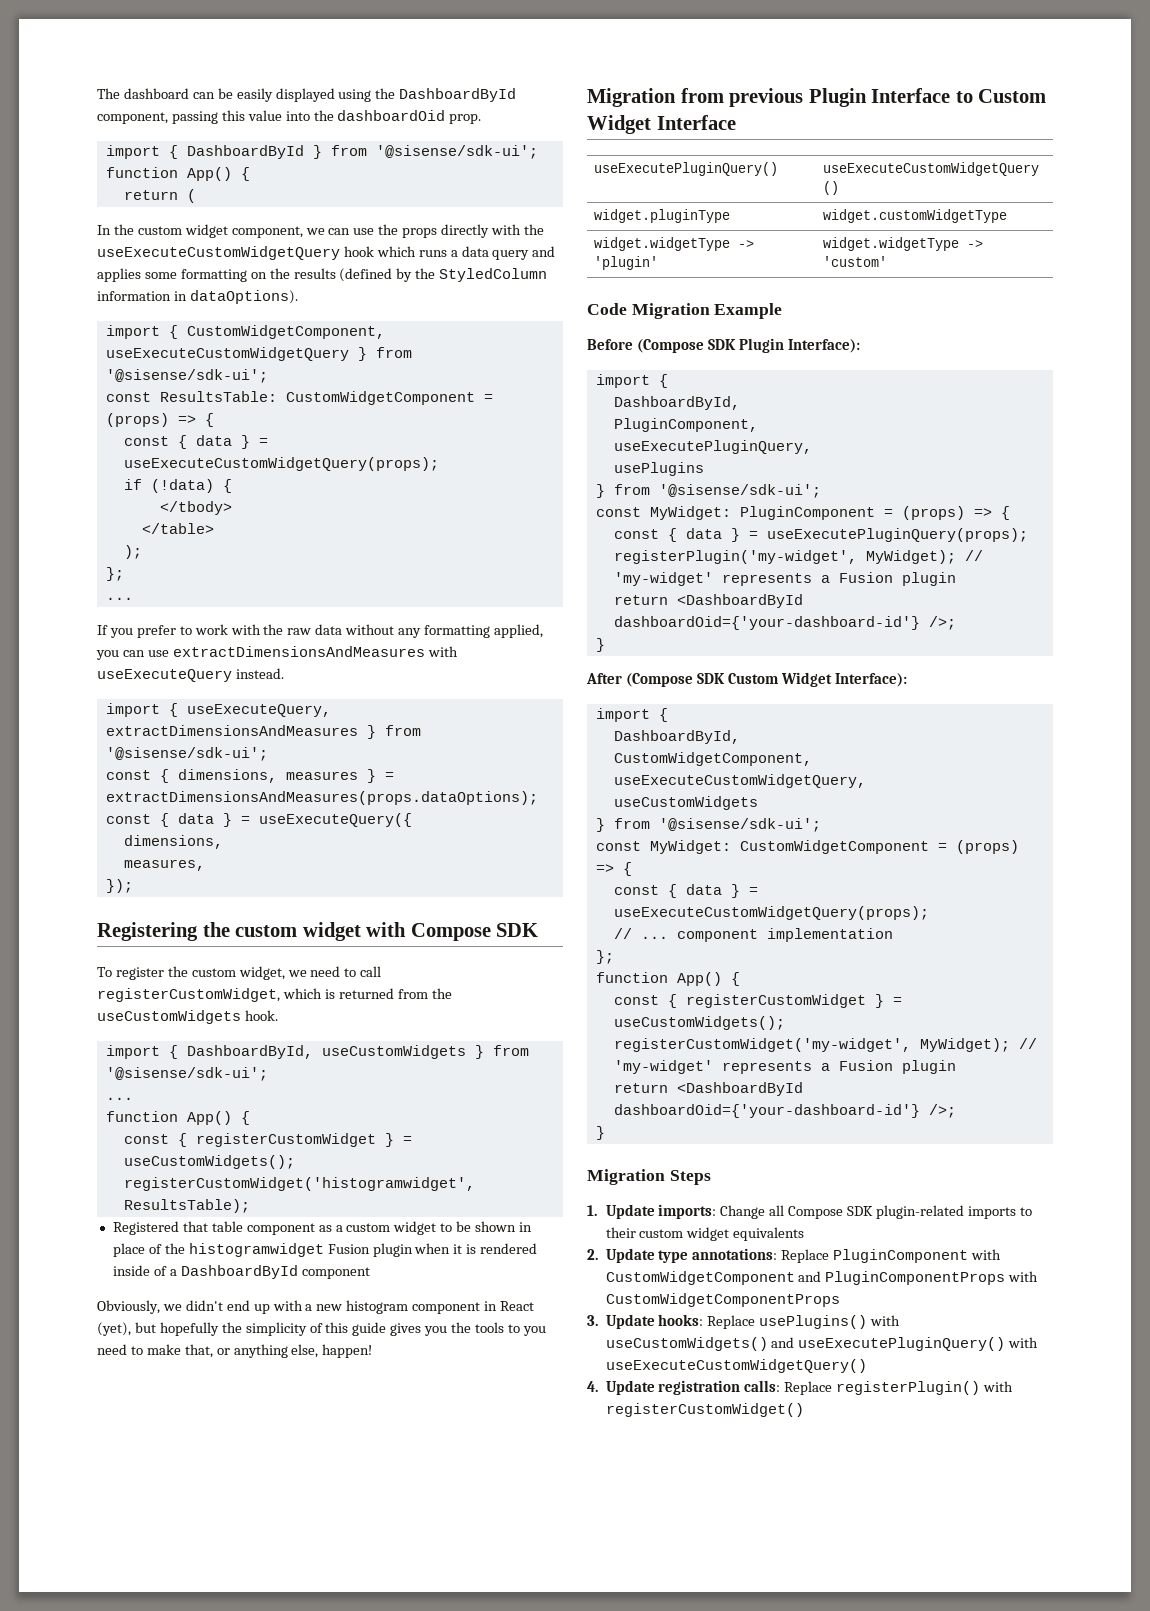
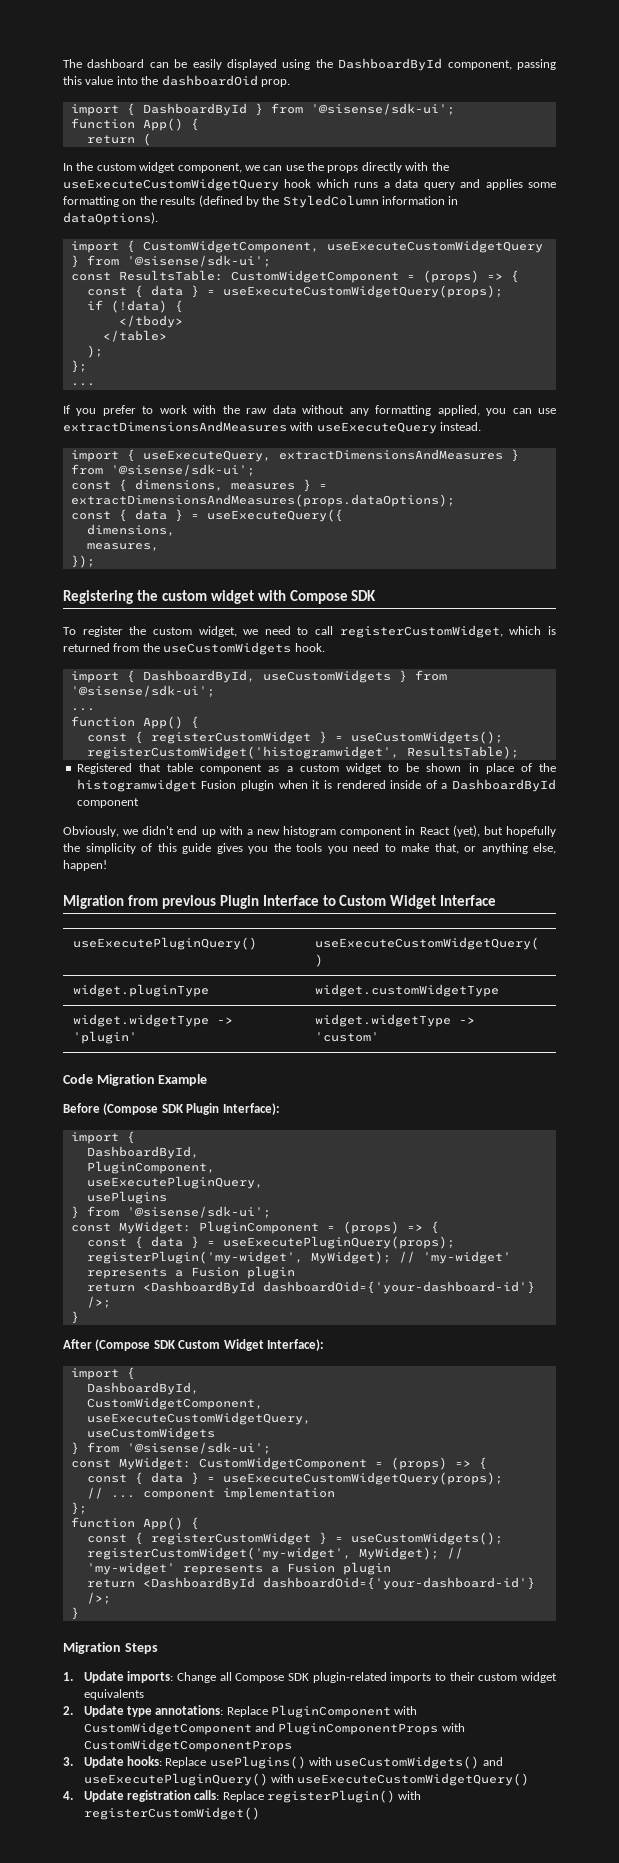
[507,1324,520,1333] to -> (322, 847) none

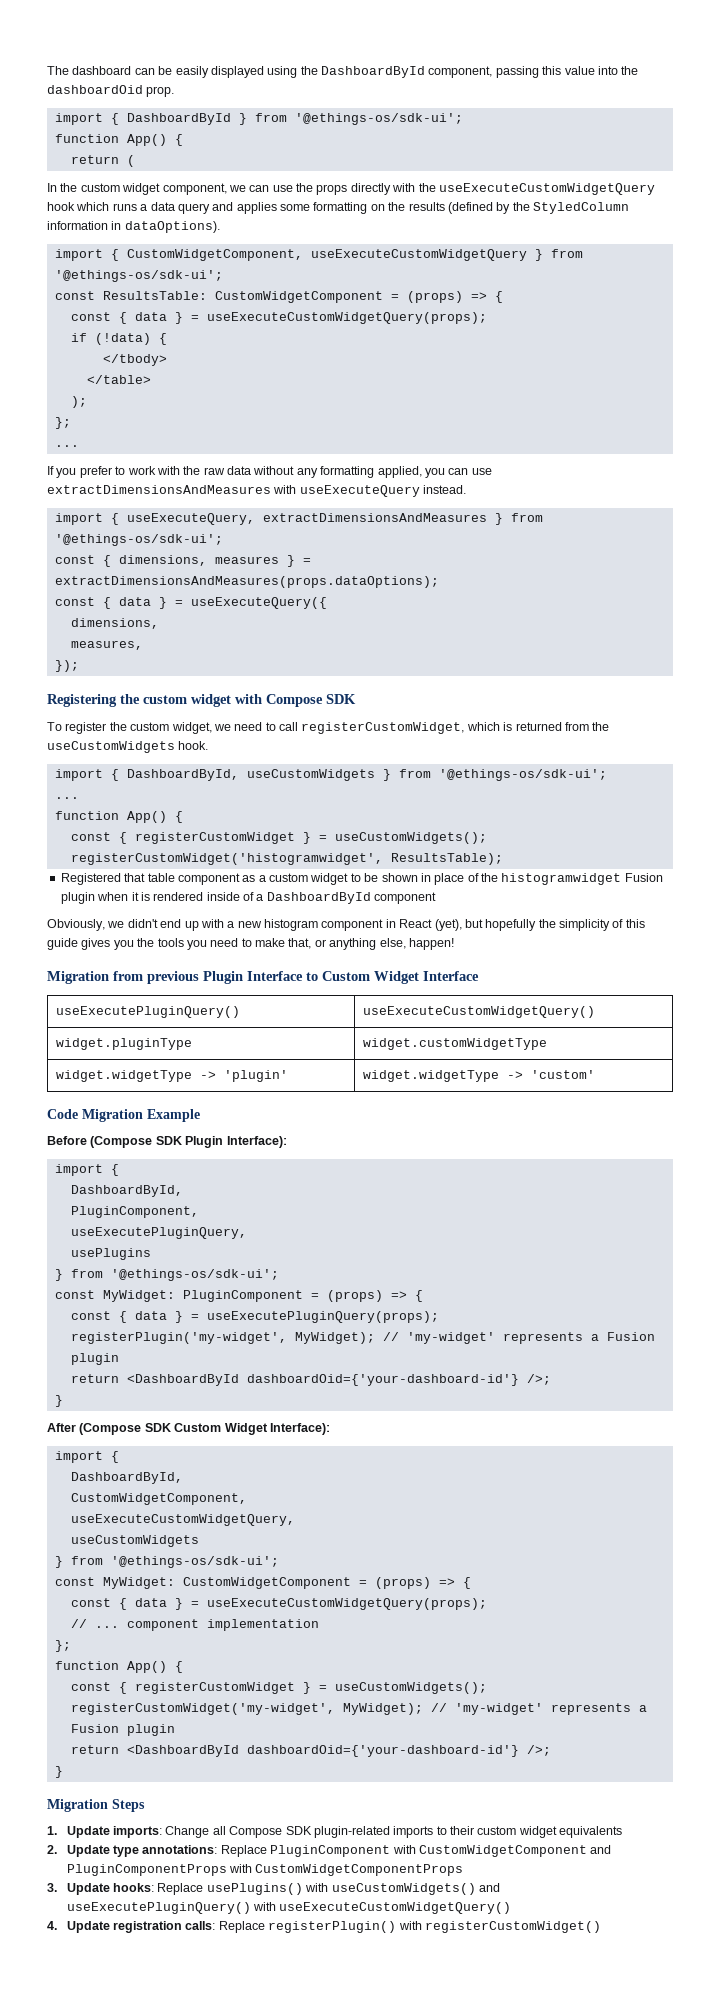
[310,103,455,115] '@sisense/sdk-ui'; -> [294,113,463,125] '@ethings-os/sdk-ui';
[126,255,271,267] '@sisense/sdk-ui'; -> [54,270,223,282] '@ethings-os/sdk-ui';
[110,464,255,476] '@sisense/sdk-ui'; -> [54,534,223,546] '@ethings-os/sdk-ui';
[70,685,215,697] '@sisense/sdk-ui'; -> [438,769,607,781] '@ethings-os/sdk-ui';
[126,1206,271,1218] '@sisense/sdk-ui'; -> [110,1269,279,1281] '@ethings-os/sdk-ui';
[126,1442,271,1454] '@sisense/sdk-ui'; -> [110,1556,279,1568] '@ethings-os/sdk-ui';

